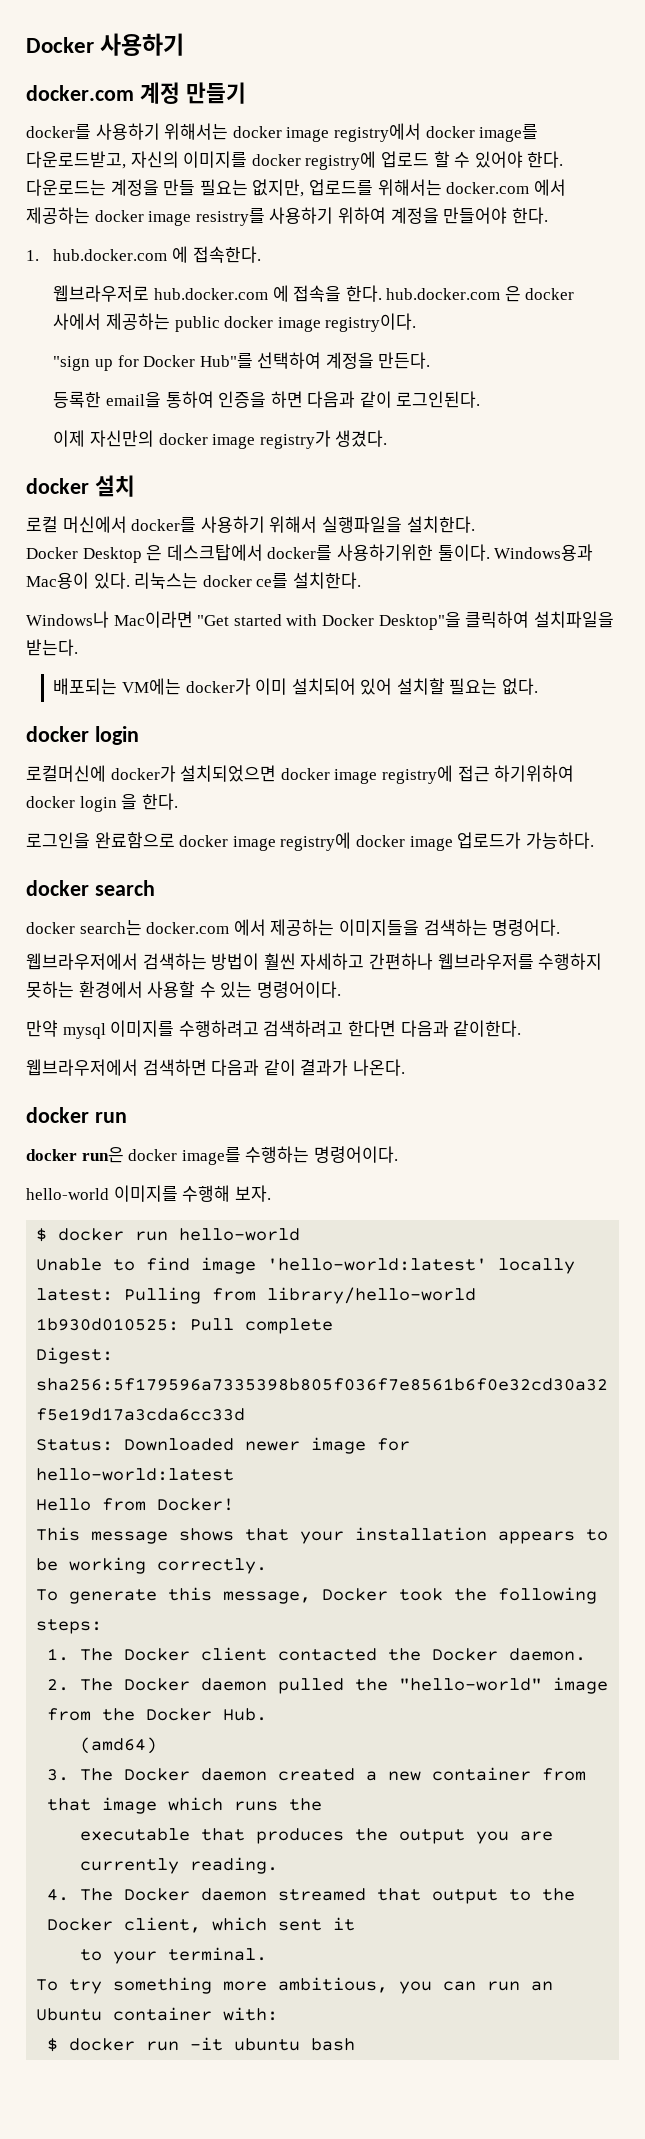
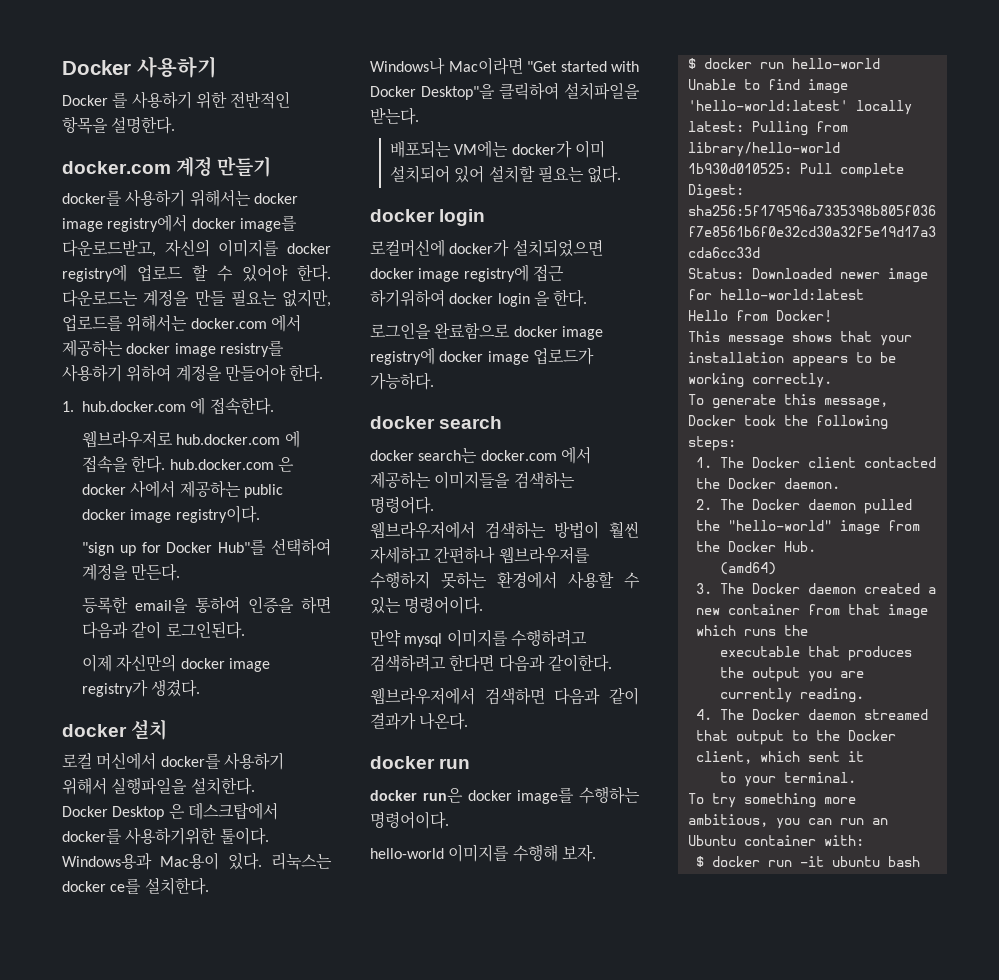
(185, 44) none -> [62,91,291,109] [62,116,176,134] // Docker 를 사용하기 위한 전반적인 항목을 설명한다.

